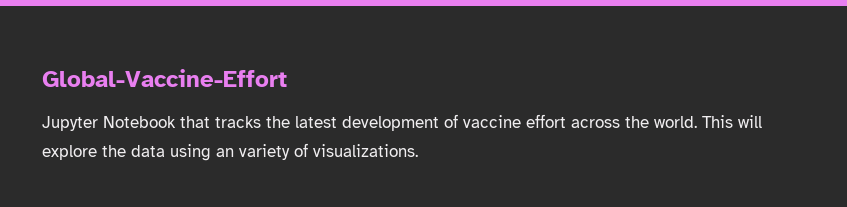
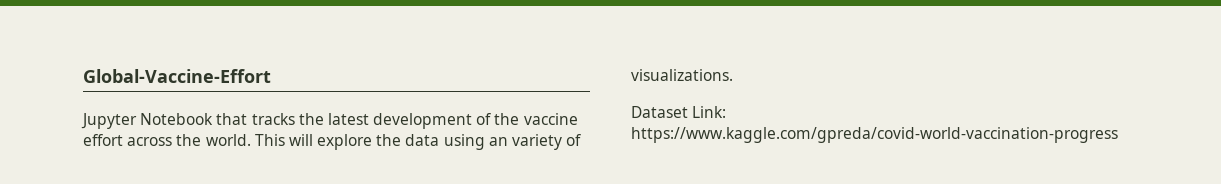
(458, 121) none -> [494,113,520,125] the
(418, 150) none -> [631,106,727,118] [631,127,1118,143] // Dataset Link: https://www.kaggle.com/gpreda/covid-world-vaccination-progress

